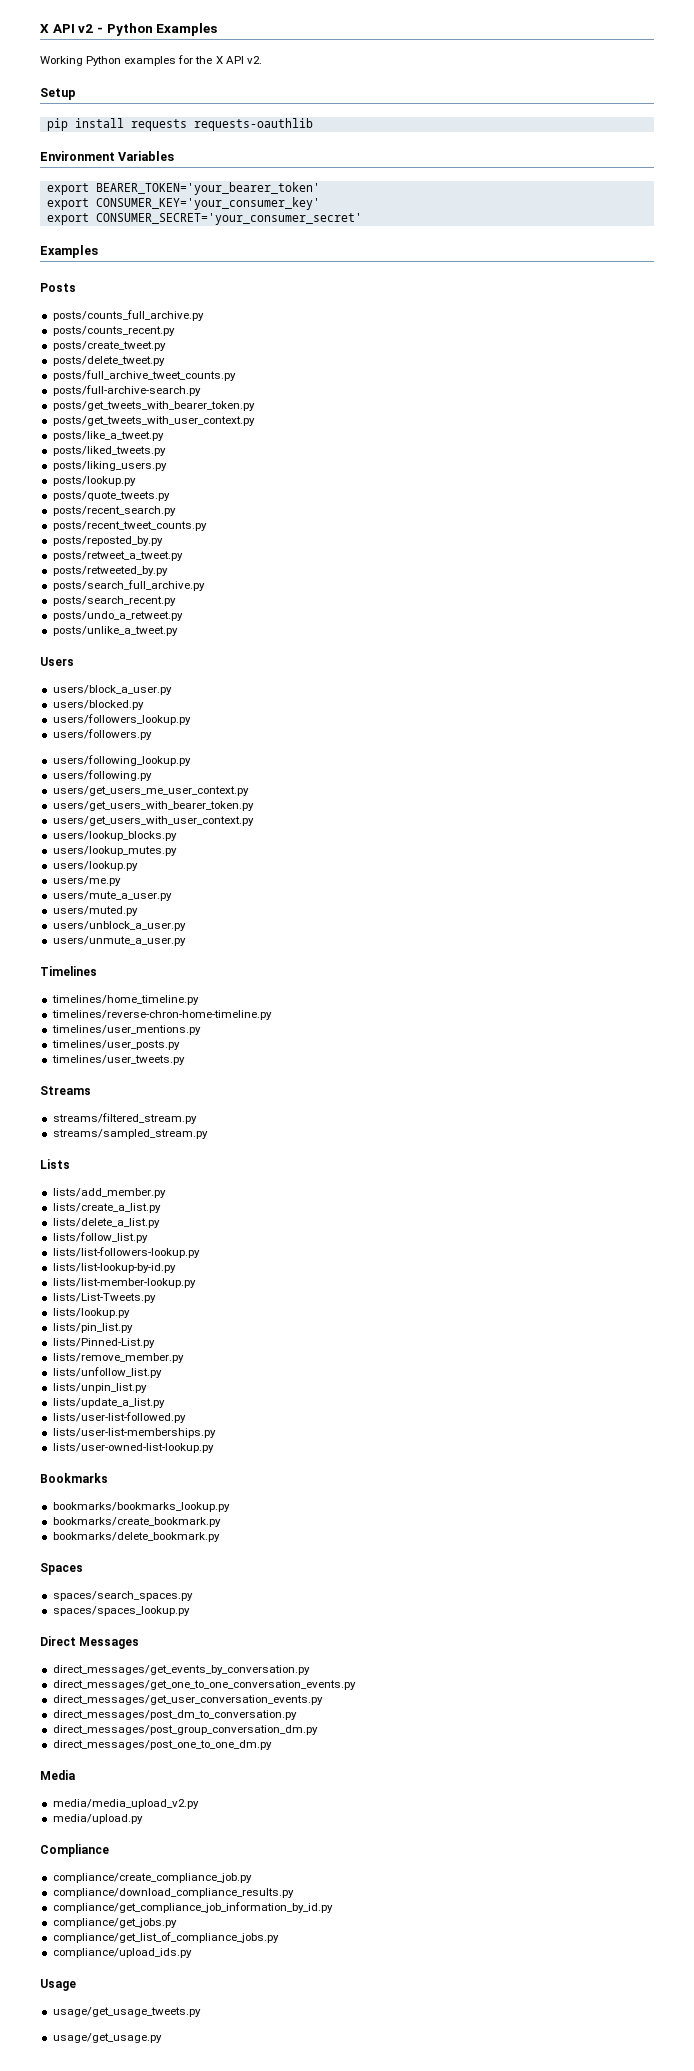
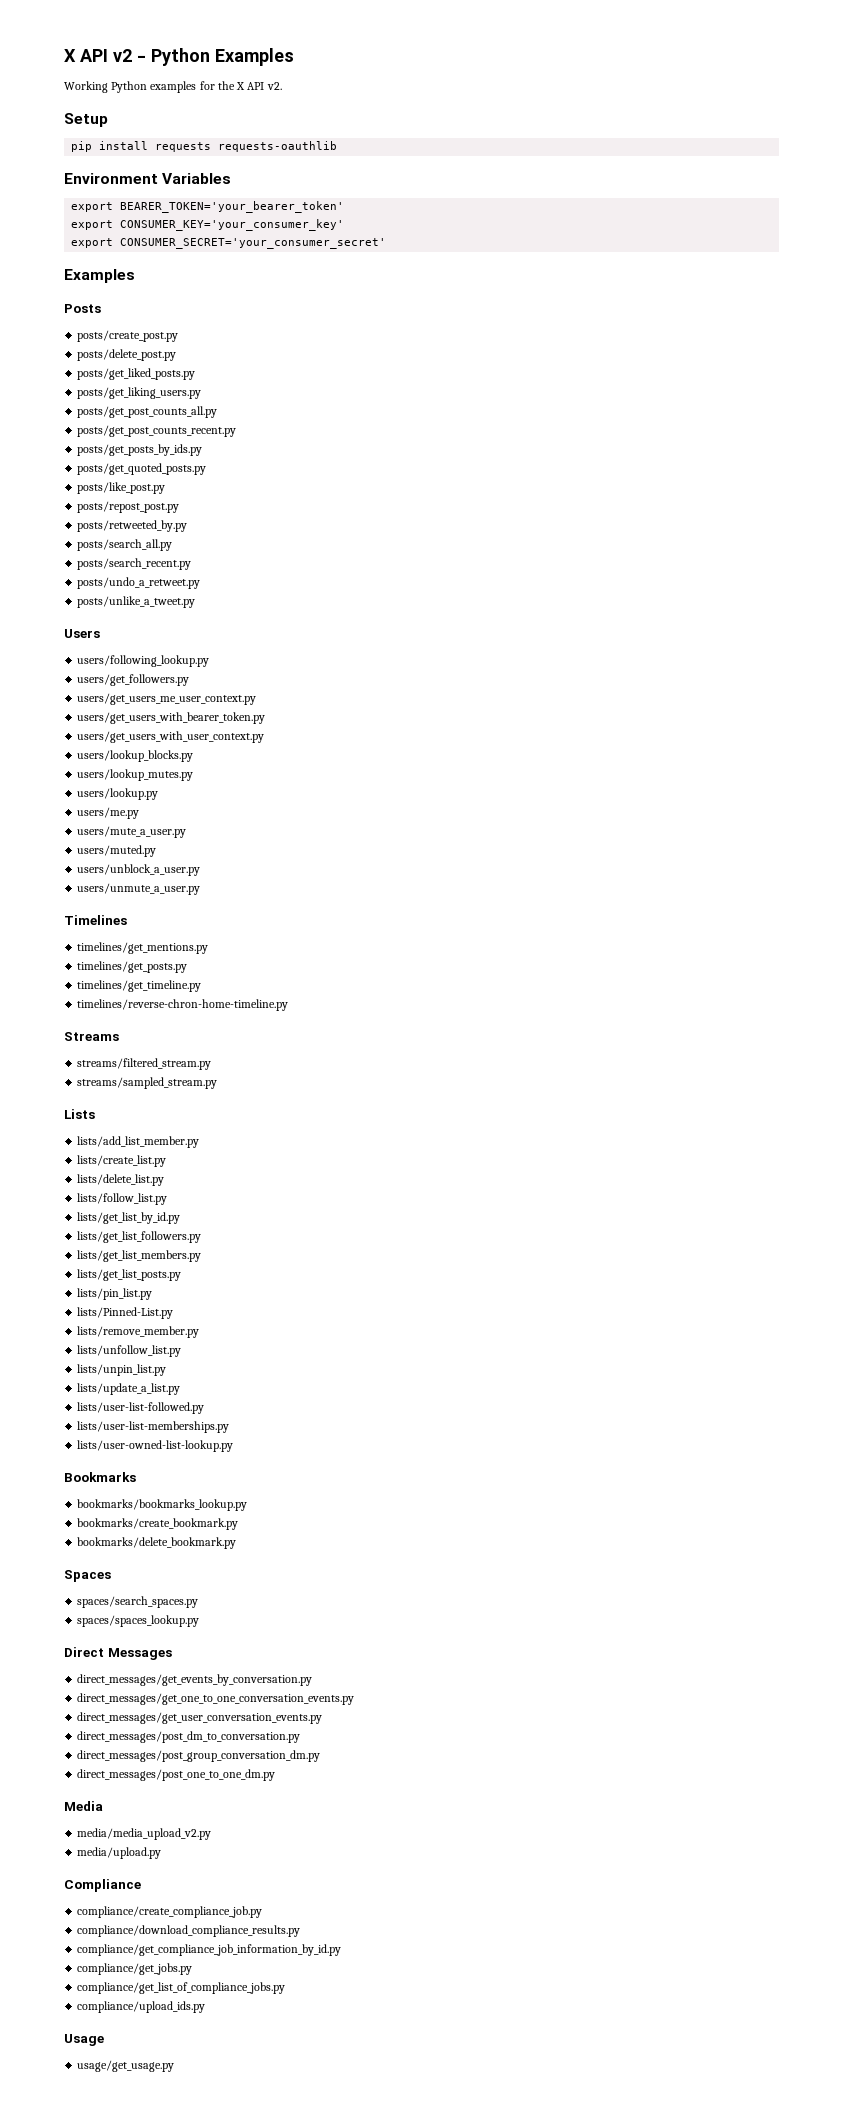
[52,310,204,321] [52,326,175,336] [52,341,166,351] [52,356,165,366] [52,370,236,381] [52,385,201,396] [52,401,255,411] [52,416,255,426] [52,431,164,441] [52,446,166,456] [52,461,167,471] [52,476,136,486] [52,491,170,501] [52,506,176,516] [52,521,207,531] [52,536,163,546] [52,551,183,561] posts/counts_full_archive.py // posts/counts_recent.py // posts/create_tweet.py // posts/delete_tweet.py // posts/full_archive_tweet_counts.py // posts/full-archive-search.py // posts/get_tweets_with_bearer_token.py // posts/get_tweets_with_user_context.py // posts/like_a_tweet.py // posts/liked_tweets.py // posts/liking_users.py // posts/lookup.py // posts/quote_tweets.py // posts/recent_search.py // posts/recent_tweet_counts.py // posts/reposted_by.py // posts/retweet_a_tweet.py -> [77,330,179,342] [77,349,177,361] [77,368,196,380] [77,387,202,399] [77,406,218,418] [77,425,237,437] [77,444,203,456] [77,463,207,475] [77,482,166,494] [77,501,180,513] posts/create_post.py // posts/delete_post.py // posts/get_liked_posts.py // posts/get_liking_users.py // posts/get_post_counts_all.py // posts/get_post_counts_recent.py // posts/get_posts_by_ids.py // posts/get_quoted_posts.py // posts/like_post.py // posts/repost_post.py
[52,580,205,591] posts/search_full_archive.py -> [77,539,173,551] posts/search_all.py
[52,685,172,695] [52,700,144,710] [52,714,191,725] [52,729,152,740] // users/block_a_user.py // users/blocked.py // users/followers_lookup.py // users/followers.py -> (100, 633) none
[52,770,152,781] users/following.py -> [77,674,190,686] users/get_followers.py
[51,995,199,1005] [51,1010,272,1020] [51,1025,201,1035] [51,1040,180,1050] [51,1055,185,1065] timelines/home_timeline.py // timelines/reverse-chron-home-timeline.py // timelines/user_mentions.py // timelines/user_posts.py // timelines/user_tweets.py -> [77,942,209,954] [77,961,188,973] [77,980,202,992] [77,999,289,1011] timelines/get_mentions.py // timelines/get_posts.py // timelines/get_timeline.py // timelines/reverse-chron-home-timeline.py
[52,1188,166,1198] [52,1203,161,1213] [52,1218,160,1228] [52,1232,148,1243] [52,1247,200,1258] [52,1263,176,1273] [52,1278,196,1288] [52,1293,156,1303] [52,1308,130,1318] lists/add_member.py // lists/create_a_list.py // lists/delete_a_list.py // lists/follow_list.py // lists/list-followers-lookup.py // lists/list-lookup-by-id.py // lists/list-member-lookup.py // lists/List-Tweets.py // lists/lookup.py -> [77,1136,200,1148] [77,1155,167,1167] [77,1174,165,1186] [77,1193,168,1205] [77,1212,181,1224] [77,1231,202,1243] [77,1250,202,1262] [77,1269,182,1281] lists/add_list_member.py // lists/create_list.py // lists/delete_list.py // lists/follow_list.py // lists/get_list_by_id.py // lists/get_list_followers.py // lists/get_list_members.py // lists/get_list_posts.py
[52,2007,201,2017] // usage/get_usage_tweets.py -> (104, 2040) none

